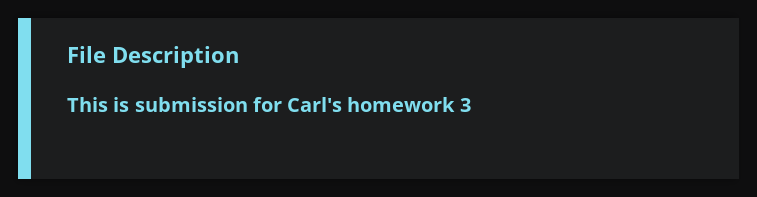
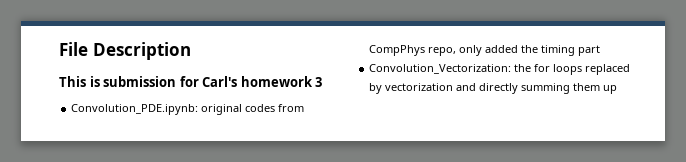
(471, 105) none -> [71,104,305,115] [369,45,601,56] [369,64,631,75] [369,83,618,94] // Convolution_PDE.ipynb: original codes from CompPhys repo, only added the timing part // Convolution_Vectorization: the for loops replaced by vectorization and directly summing them up

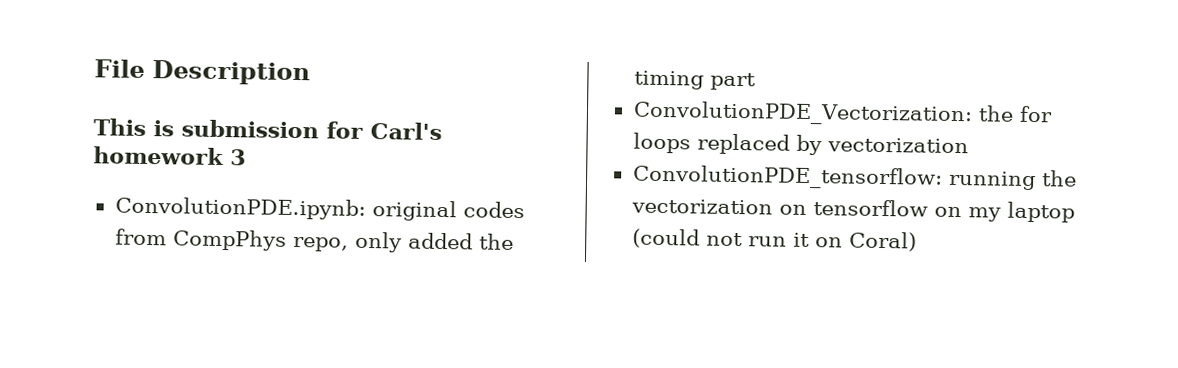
[71,104,199,115] Convolution_PDE.ipynb: -> [114,196,366,220] ConvolutionPDE.ipynb:
[369,64,512,74] Convolution_Vectorization: -> [632,100,973,127] ConvolutionPDE_Vectorization:
[456,83,618,94] and directly summing them up -> [631,164,1077,191] [630,198,1075,223] [631,228,917,252] // ConvolutionPDE_tensorflow: running the vectorization on tensorflow on my laptop (could not run it on Coral)

